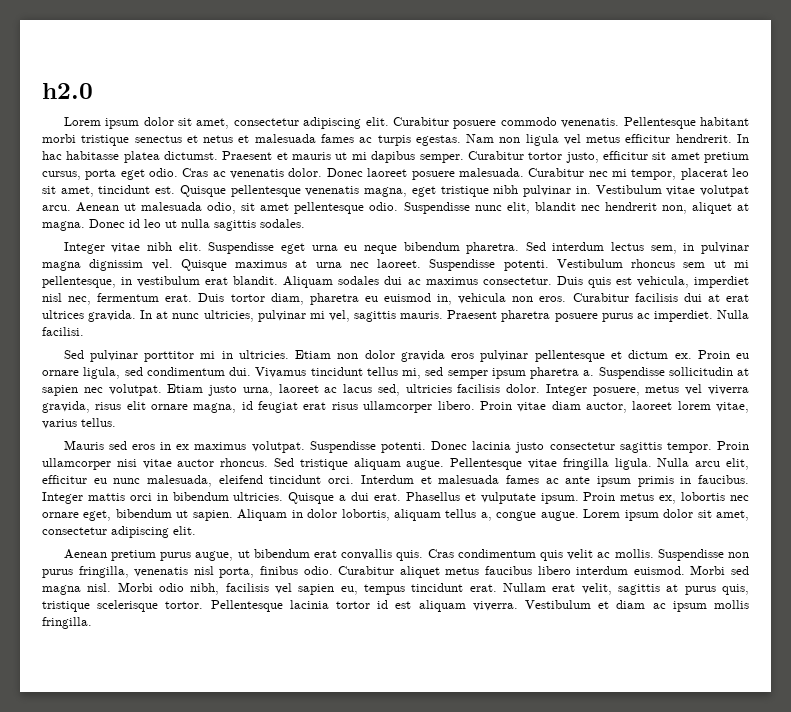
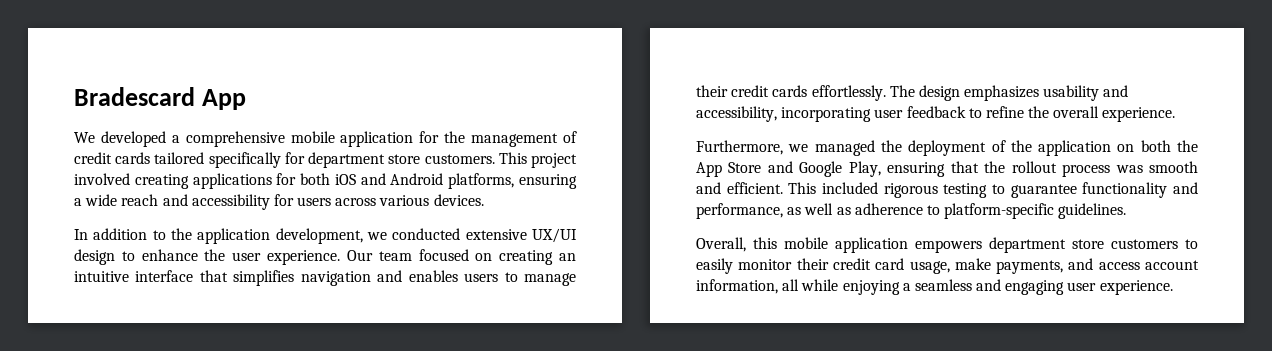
[42,83,93,99] [63,117,749,129] [42,134,750,146] [42,151,750,163] [42,168,750,180] [42,185,750,197] [42,202,749,214] [42,219,305,231] [63,242,750,254] [42,259,749,271] [42,276,750,288] [42,293,749,305] [42,310,750,322] [42,327,84,336] [63,350,749,362] [42,367,749,379] [42,384,749,396] [42,401,750,413] [42,418,116,429] [63,440,749,453] [42,458,749,470] [42,475,749,487] [42,492,750,504] [42,509,750,521] [42,526,196,538] [63,549,750,561] [42,565,750,578] [42,582,750,595] [42,600,750,612] [42,617,92,629] h2.0 // Lorem ipsum dolor sit amet, consectetur adipiscing elit. Curabitur posuere commodo venenatis. Pellentesque habitant morbi tristique senectus et netus et malesuada fames ac turpis egestas. Nam non ligula vel metus efficitur hendrerit. In hac habitasse platea dictumst. Praesent et mauris ut mi dapibus semper. Curabitur tortor justo, efficitur sit amet pretium cursus, porta eget odio. Cras ac venenatis dolor. Donec laoreet posuere malesuada. Curabitur nec mi tempor, placerat leo sit amet, tincidunt est. Quisque pellentesque venenatis magna, eget tristique nibh pulvinar in. Vestibulum vitae volutpat arcu. Aenean ut malesuada odio, sit amet pellentesque odio. Suspendisse nunc elit, blandit nec hendrerit non, aliquet at magna. Donec id leo ut nulla sagittis sodales. // Integer vitae nibh elit. Suspendisse eget urna eu neque bibendum pharetra. Sed interdum lectus sem, in pulvinar magna dignissim vel. Quisque maximus at urna nec laoreet. Suspendisse potenti. Vestibulum rhoncus sem ut mi pellentesque, in vestibulum erat blandit. Aliquam sodales dui ac maximus consectetur. Duis quis est vehicula, imperdiet nisl nec, fermentum erat. Duis tortor diam, pharetra eu euismod in, vehicula non eros. Curabitur facilisis dui at erat ultrices gravida. In at nunc ultricies, pulvinar mi vel, sagittis mauris. Praesent pharetra posuere purus ac imperdiet. Nulla facilisi. // Sed pulvinar porttitor mi in ultricies. Etiam non dolor gravida eros pulvinar pellentesque et dictum ex. Proin eu ornare ligula, sed condimentum dui. Vivamus tincidunt tellus mi, sed semper ipsum pharetra a. Suspendisse sollicitudin at sapien nec volutpat. Etiam justo urna, laoreet ac lacus sed, ultricies facilisis dolor. Integer posuere, metus vel viverra gravida, risus elit ornare magna, id feugiat erat risus ullamcorper libero. Proin vitae diam auctor, laoreet lorem vitae, varius tellus. // Mauris sed eros in ex maximus volutpat. Suspendisse potenti. Donec lacinia justo consectetur sagittis tempor. Proin ullamcorper nisi vitae auctor rhoncus. Sed tristique aliquam augue. Pellentesque vitae fringilla ligula. Nulla arcu elit, efficitur eu nunc malesuada, eleifend tincidunt orci. Interdum et malesuada fames ac ante ipsum primis in faucibus. Integer mattis orci in bibendum ultricies. Quisque a dui erat. Phasellus et vulputate ipsum. Proin metus ex, lobortis nec ornare eget, bibendum ut sapien. Aliquam in dolor lobortis, aliquam tellus a, congue augue. Lorem ipsum dolor sit amet, consectetur adipiscing elit. // Aenean pretium purus augue, ut bibendum erat convallis quis. Cras condimentum quis velit ac mollis. Suspendisse non purus fringilla, venenatis nisl porta, finibus odio. Curabitur aliquet metus faucibus libero interdum euismod. Morbi sed magna nisl. Morbi odio nibh, facilisis vel sapien eu, tempus tincidunt erat. Nullam erat velit, sagittis at purus quis, tristique scelerisque tortor. Pellentesque lacinia tortor id est aliquam viverra. Vestibulum et diam ac ipsum mollis fringilla. -> [74,87,246,110] [74,131,578,147] [74,152,577,168] [74,173,577,189] [74,194,484,210] [74,228,577,244] [74,249,576,265] [74,270,576,286] [696,85,1129,101] [696,106,1176,122] [696,140,1198,156] [696,161,1198,177] [696,182,1198,198] [696,203,1127,219] [696,237,1198,253] [696,258,1199,274] [696,279,1173,295] Bradescard App // We developed a comprehensive mobile application for the management of credit cards tailored specifically for department store customers. This project involved creating applications for both iOS and Android platforms, ensuring a wide reach and accessibility for users across various devices. // In addition to the application development, we conducted extensive UX/UI design to enhance the user experience. Our team focused on creating an intuitive interface that simplifies navigation and enables users to manage their credit cards effortlessly. The design emphasizes usability and accessibility, incorporating user feedback to refine the overall experience. // Furthermore, we managed the deployment of the application on both the App Store and Google Play, ensuring that the rollout process was smooth and efficient. This included rigorous testing to guarantee functionality and performance, as well as adherence to platform-specific guidelines. // Overall, this mobile application empowers department store customers to easily monitor their credit card usage, make payments, and access account information, all while enjoying a seamless and engaging user experience.

